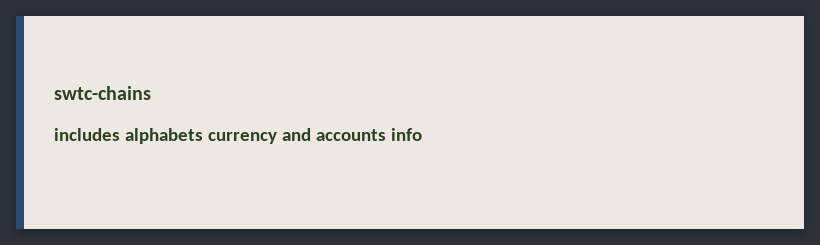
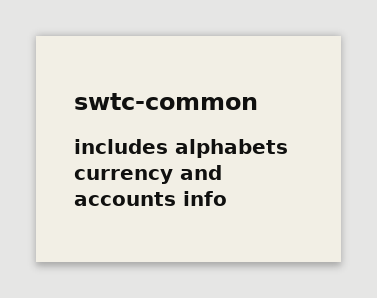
[54,86,151,100] swtc-chains -> [74,93,258,110] swtc-common

